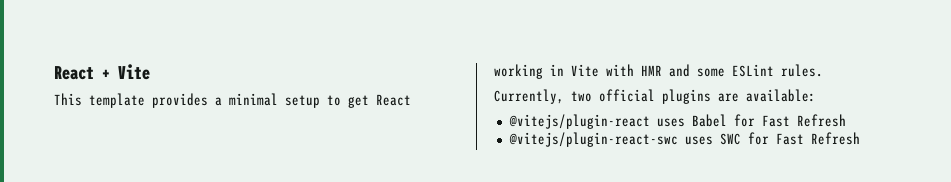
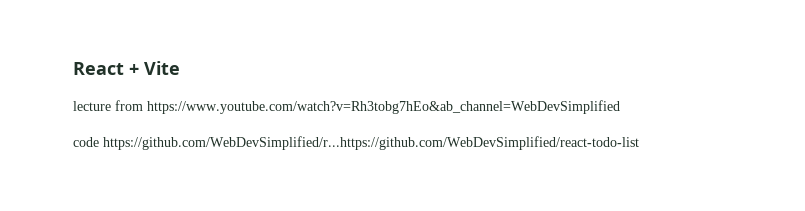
[54,93,411,108] [494,64,823,79] [494,89,816,104] [508,114,846,129] [508,132,860,147] This template provides a minimal setup to get React working in Vite with HMR and some ESLint rules. // Currently, two official plugins are available: // @vitejs/plugin-react uses Babel for Fast Refresh // @vitejs/plugin-react-swc uses SWC for Fast Refresh -> [73,100,620,114] [73,136,639,150] lecture from https://www.youtube.com/watch?v=Rh3tobg7hEo&ab_channel=WebDevSimplified // code https://github.com/WebDevSimplified/r...https://github.com/WebDevSimplified/react-todo-list

